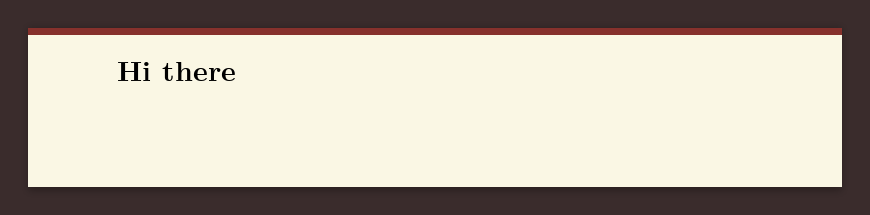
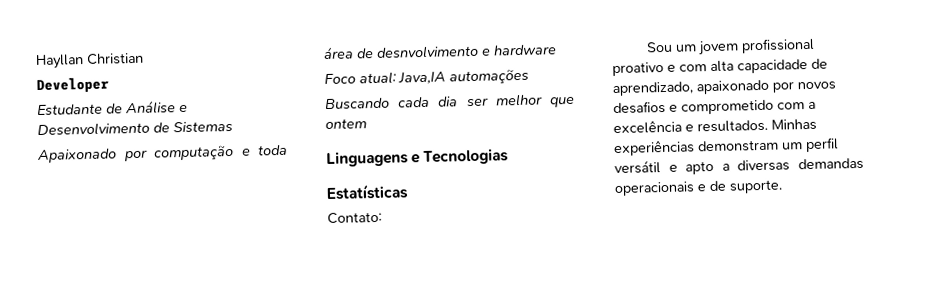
[117,62,236,81] Hi there -> [36,52,144,70] [36,76,109,94] [37,100,188,116] [37,120,233,137] [37,144,288,164] [323,44,557,60] [324,68,529,85] [325,93,575,110] [325,118,367,130] [326,148,510,168] [326,183,409,201] [327,211,382,225] [645,37,815,56] [612,58,828,77] [612,79,836,97] [613,99,816,115] [613,118,817,135] [613,137,839,157] [614,157,864,175] [614,179,783,197] Hayllan Christian // Developer // Estudante de Análise e Desenvolvimento de Sistemas // Apaixonado por computação e toda área de desnvolvimento e hardware // Foco atual: Java,IA automações // Buscando cada dia ser melhor que ontem // Linguagens e Tecnologias // Estatísticas // Contato: // Sou um jovem profissional proativo e com alta capacidade de aprendizado, apaixonado por novos desafios e comprometido com a excelência e resultados. Minhas experiências demonstram um perfil versátil e apto a diversas demandas operacionais e de suporte.

